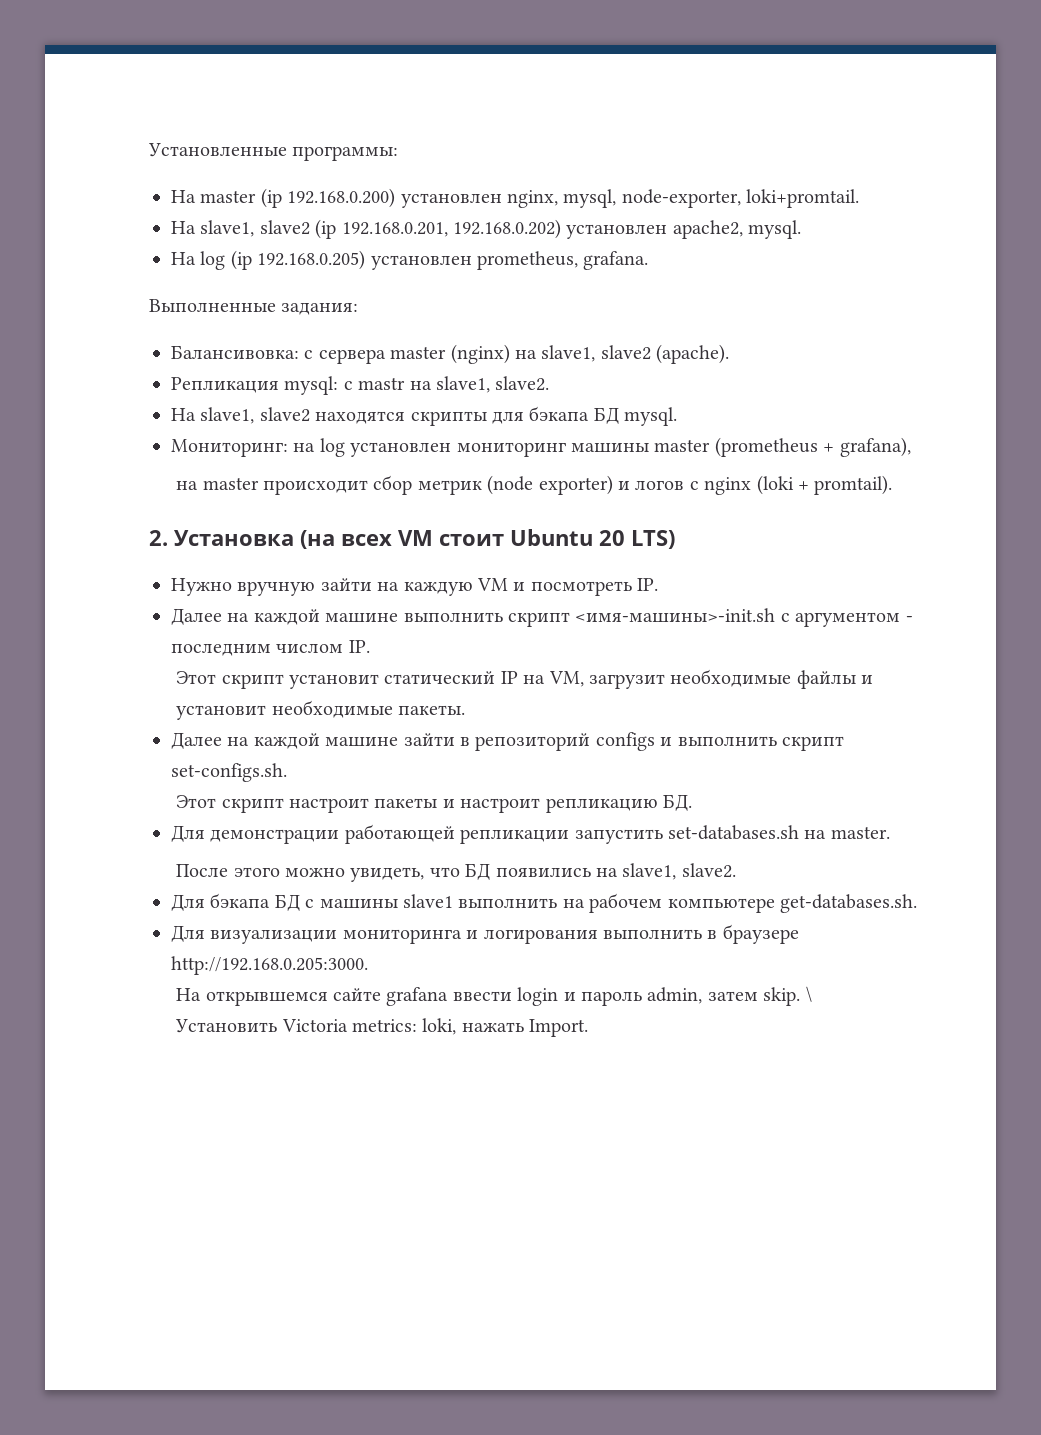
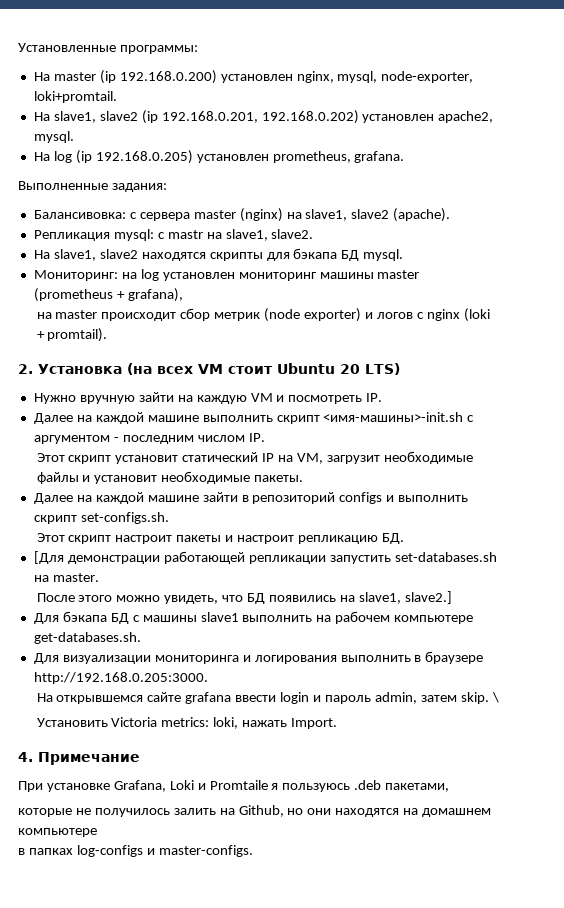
[171,825,205,842] Для -> [33,551,64,564] [Для
[681,863,736,878] slave2. -> [404,591,452,604] slave2.]
(589, 1028) none -> [18,752,140,765] [18,780,450,792] [18,805,492,817] [18,828,97,837] [18,845,253,857] // 4. Примечание // При установке Grafana, Loki и Promtaile я пользуюсь .deb пакетами, // которые не получилось залить на Github, но они находятся на домашнем компьютере // в папках log-configs и master-configs.

